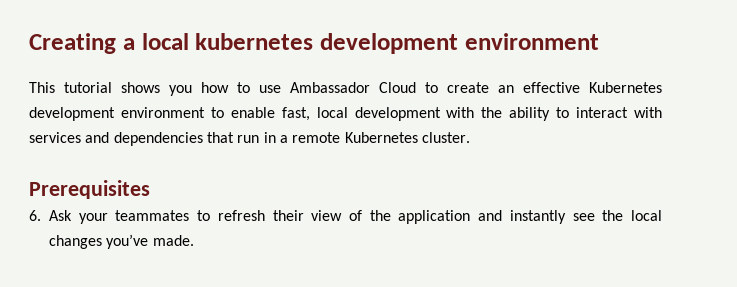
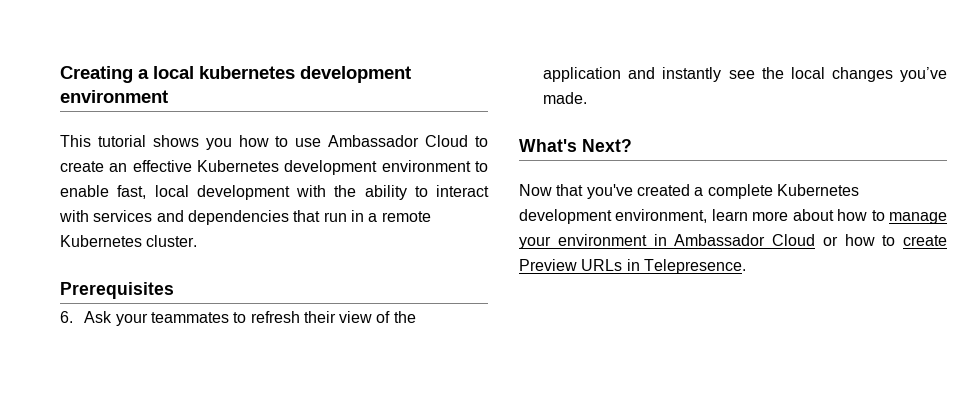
(194, 240) none -> [519,139,632,152] [519,184,859,199] [519,209,947,224] [519,234,947,249] [519,259,746,274] // What's Next? // Now that you've created a complete Kubernetes development environment, learn more about how to manage your environment in Ambassador Cloud or how to create Preview URLs in Telepresence.

